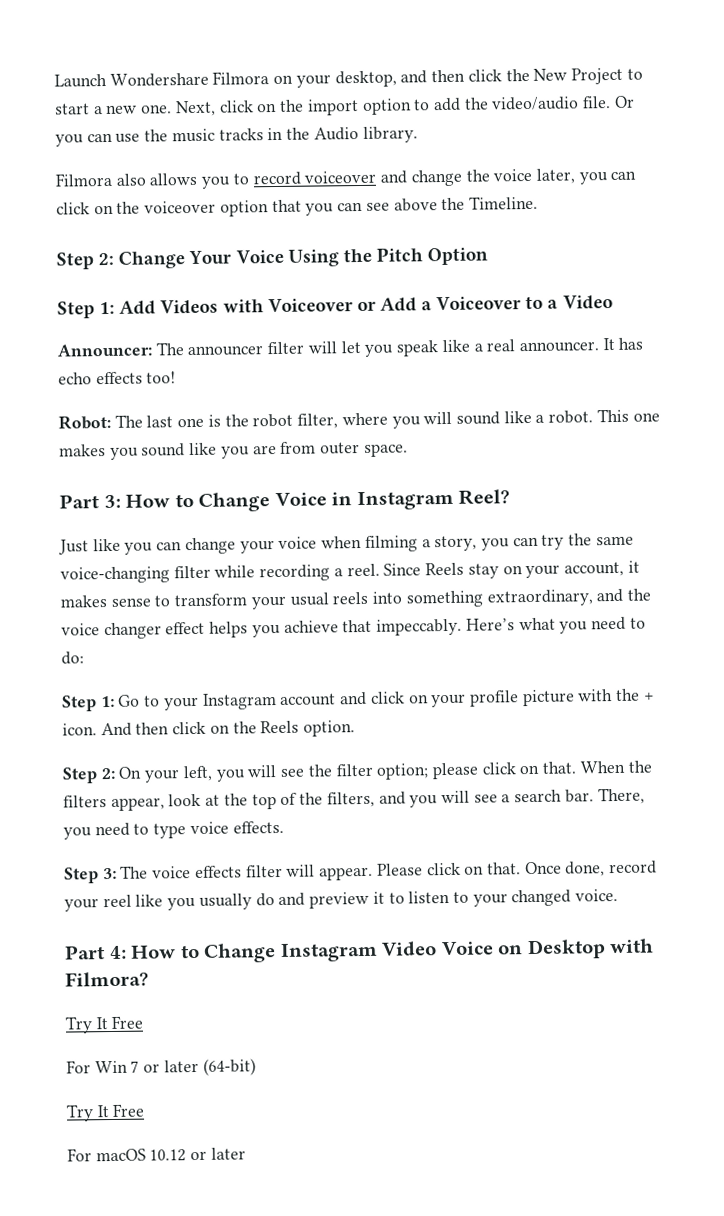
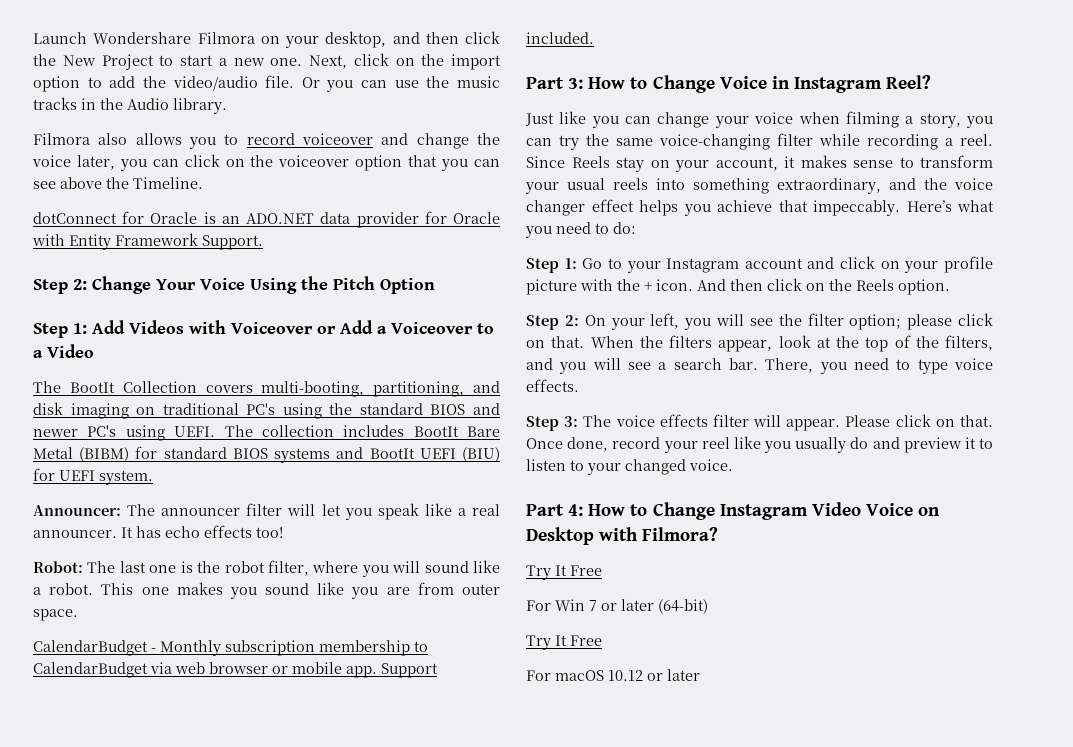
(538, 202) none -> [33,211,501,228] [32,233,263,250] // dotConnect for Oracle is an ADO.NET data provider for Oracle with Entity Framework Support.
(613, 302) none -> [33,381,500,397] [33,402,500,419] [33,425,500,441] [33,446,501,463] [33,468,153,485] // The BootIt Collection covers multi-booting, partitioning, and disk imaging on traditional PC's using the standard BIOS and newer PC's using UEFI. The collection includes BootIt Bare Metal (BIBM) for standard BIOS systems and BootIt UEFI (BIU) for UEFI system.
(408, 450) none -> [33,640,428,656] [33,662,438,678] [526,32,594,44] // CalendarBudget - Monthly subscription membership to CalendarBudget via web browser or mobile app. Support included.

